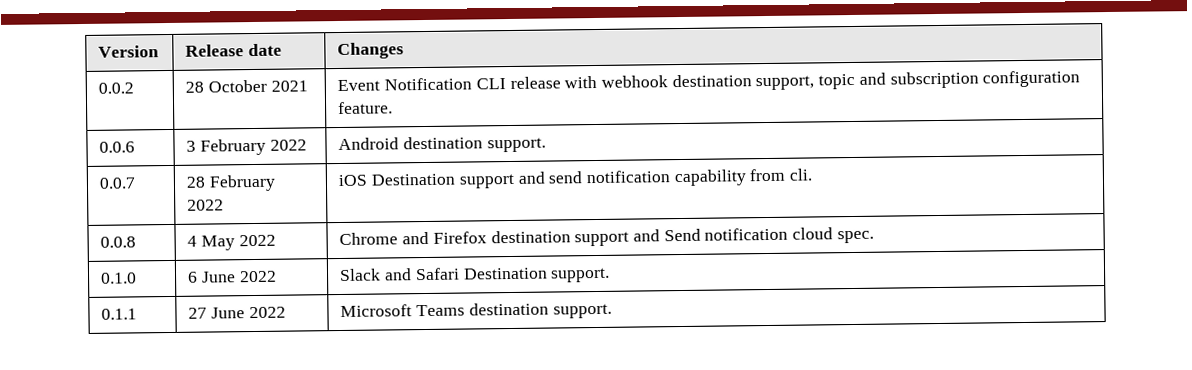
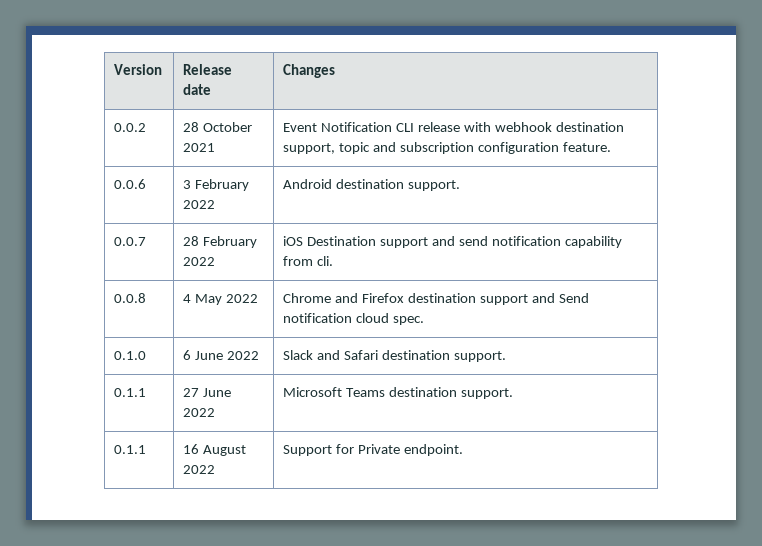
[462,267,548,280] Destination -> [381,350,450,360] destination
(612, 311) none -> [114,445,147,454] [183,444,247,456] [183,465,216,474] [283,444,463,456] // 0.1.1 | 16 August 2022 | Support for Private endpoint.

